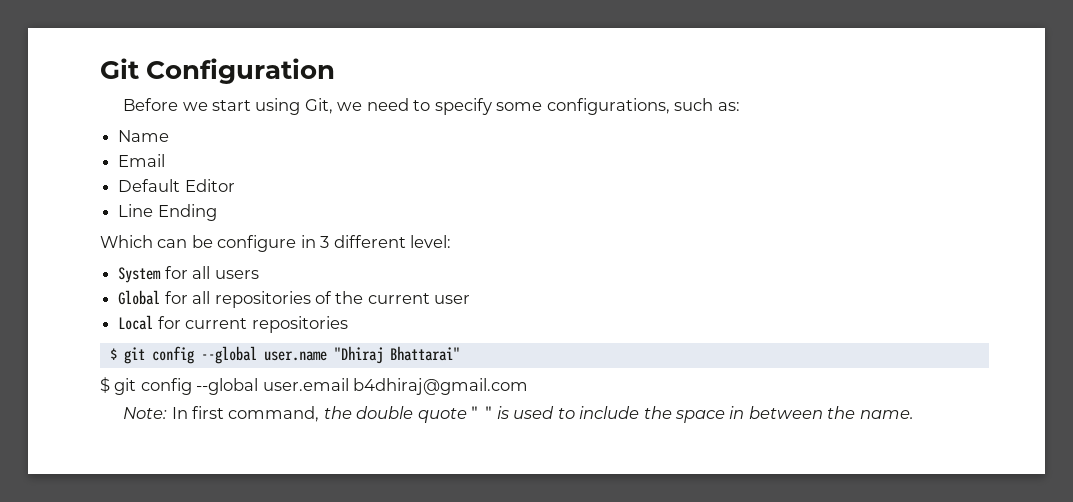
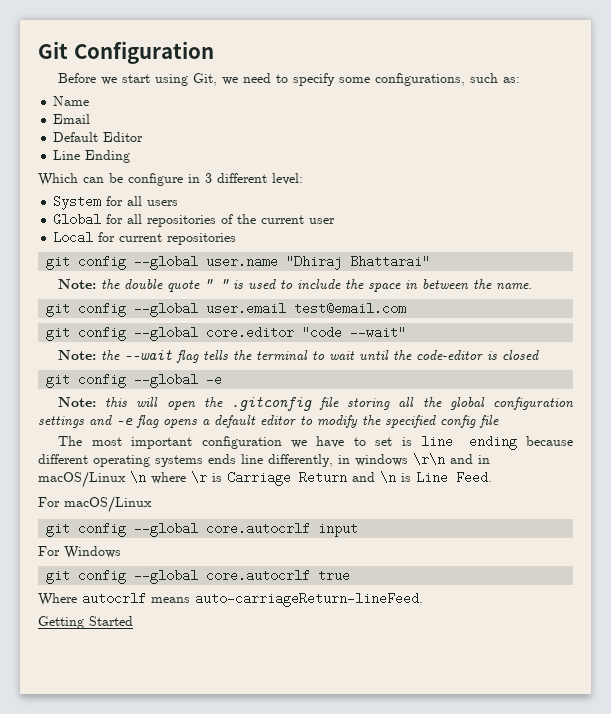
[109,348,117,360] $ -> (237, 239) none
[100,377,529,395] [123,406,320,422] $ git config --global user.email b4dhiraj@gmail.com // Note: In first command, -> [58,279,97,289] Note:
(914, 414) none -> [46,302,407,317] [46,326,407,341] [58,350,540,363] [46,373,223,388] [58,397,574,411] [38,415,499,428] [58,435,573,450] [38,453,490,467] [38,471,492,488] [38,496,152,513] [46,522,359,537] [38,546,121,559] [46,569,351,584] [38,592,423,607] [38,616,133,629] // git config --global user.email test@email.com // git config --global core.editor "code --wait" // Note: the --wait flag tells the terminal to wait until the code-editor is closed // git config --global -e // Note: this will open the .gitconfig file storing all the global configuration settings and -e flag opens a default editor to modify the specified config file // The most important configuration we have to set is line ending because different operating systems ends line differently, in windows \r\n and in macOS/Linux \n where \r is Carriage Return and \n is Line Feed. // For macOS/Linux // git config --global core.autocrlf input // For Windows // git config --global core.autocrlf true // Where autocrlf means auto-carriageReturn-lineFeed. // Getting Started

